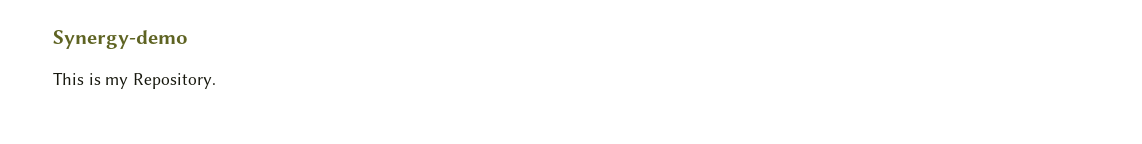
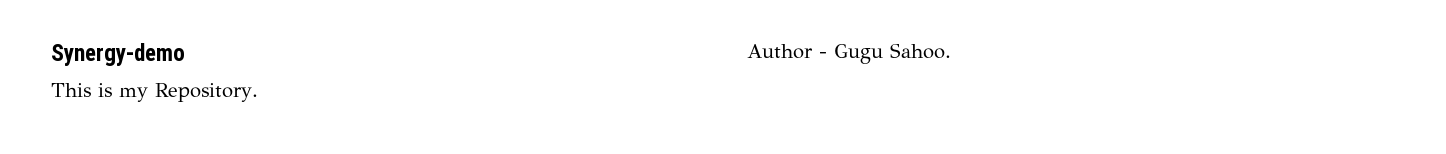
(217, 81) none -> [747,43,951,64] // Author - Gugu Sahoo.

